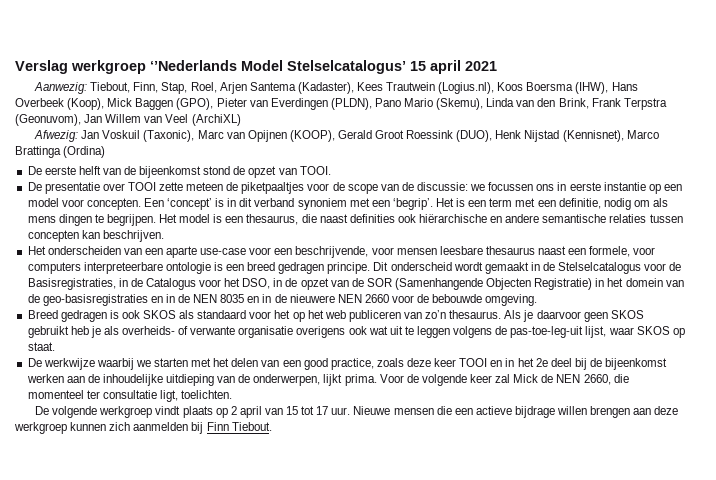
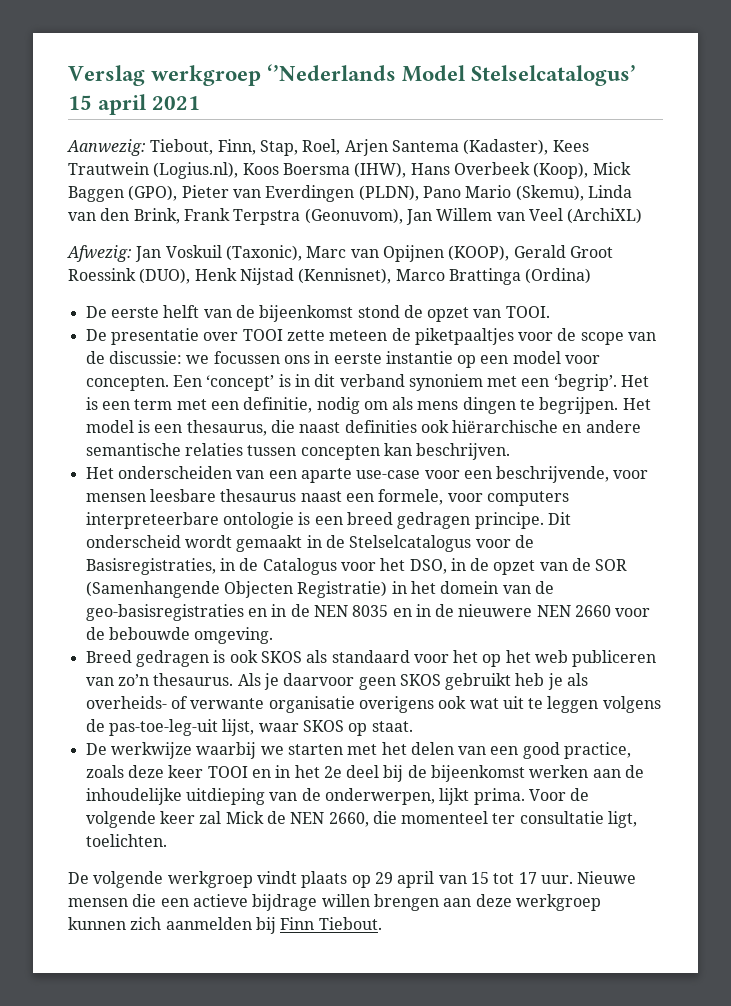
[230,406,237,415] 2 -> [374,872,393,884] 29

